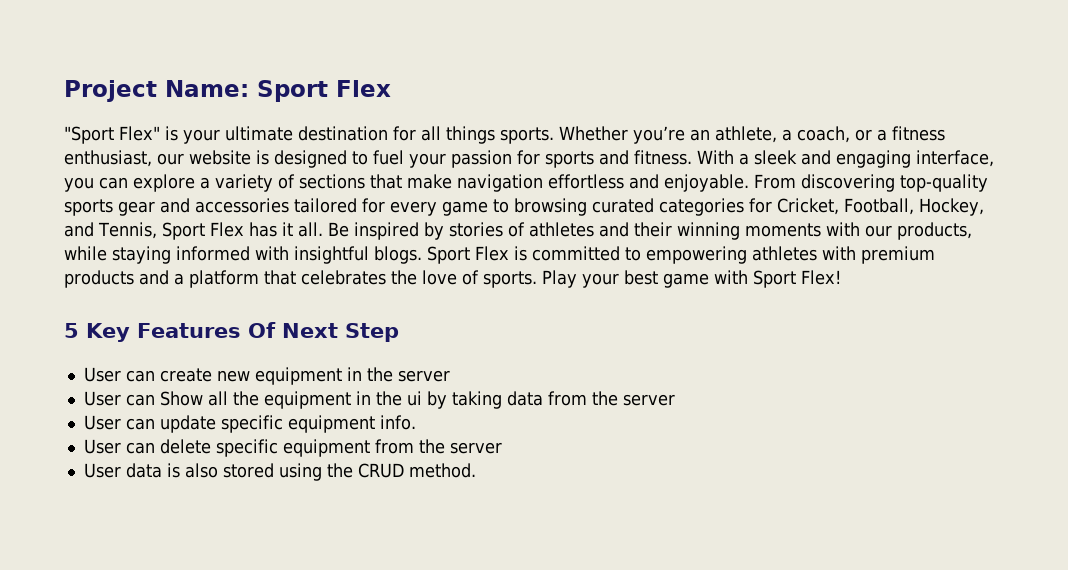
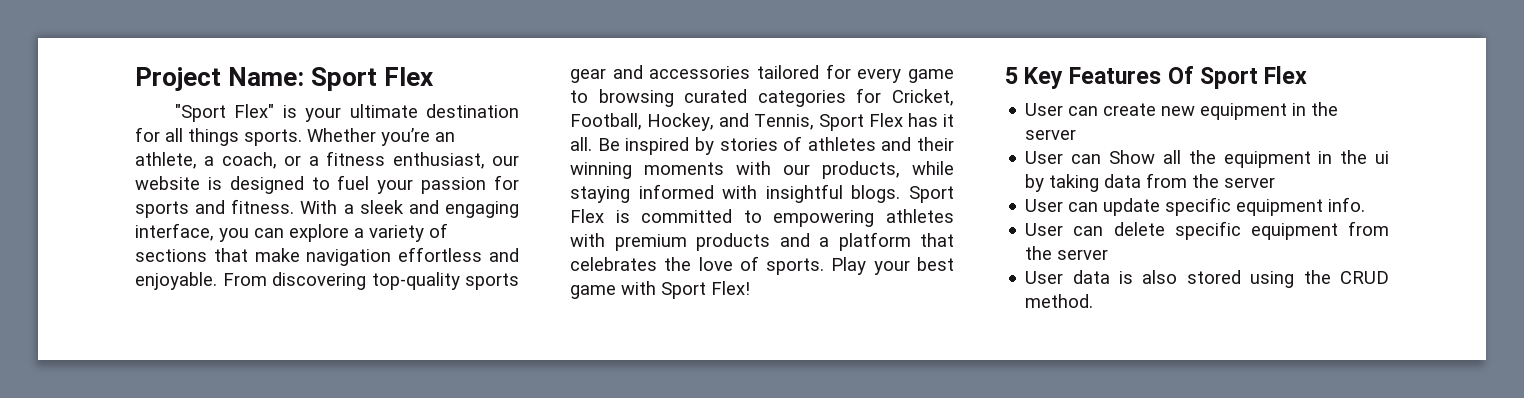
[281,323,399,342] Next Step -> [1199,66,1308,89] Sport Flex

